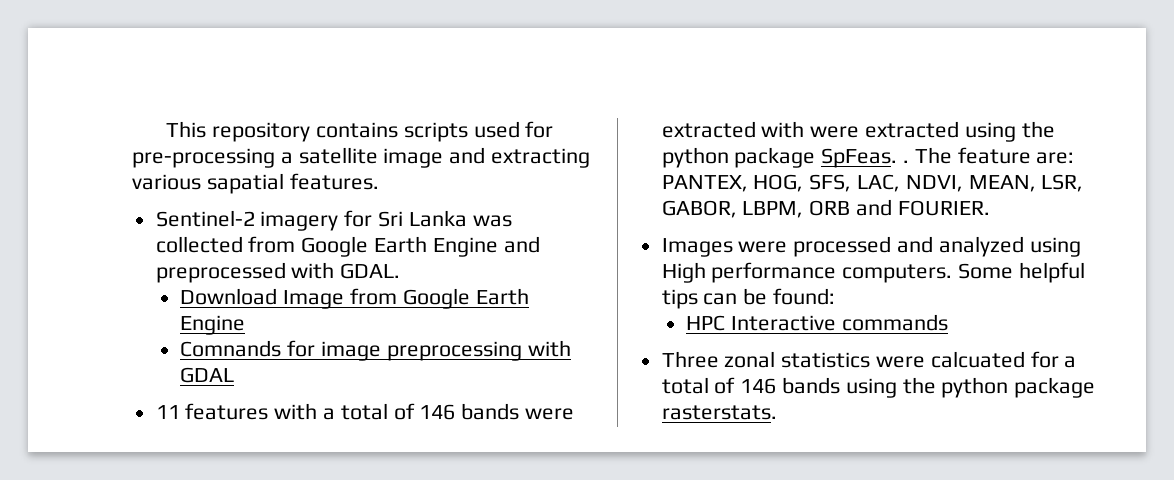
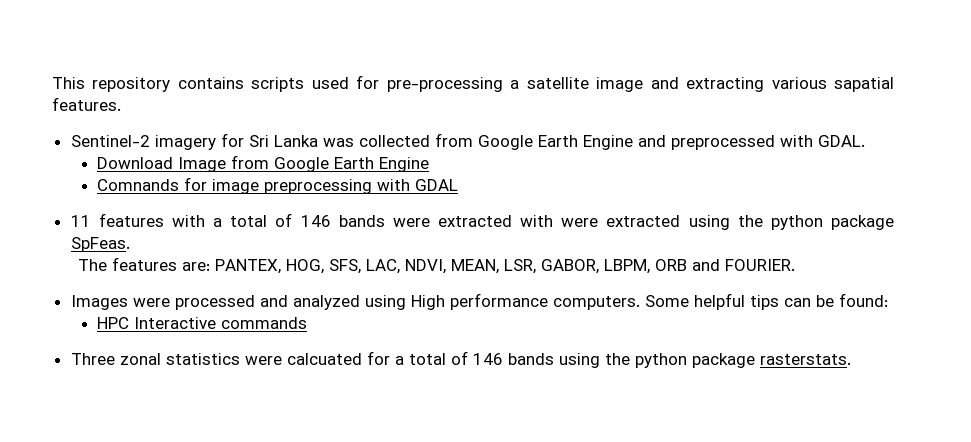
[903,147,1031,164] . The feature -> [78,257,178,271] // The features

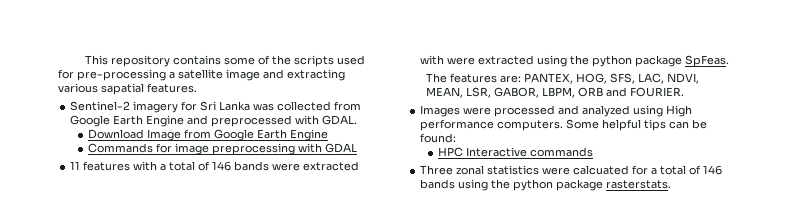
(244, 83) none -> [223,55,291,65] some of the
[97,179,180,191] Comnands -> [87,143,153,153] Commands

